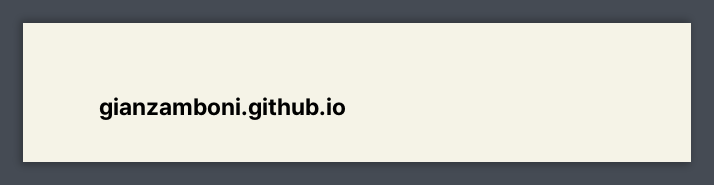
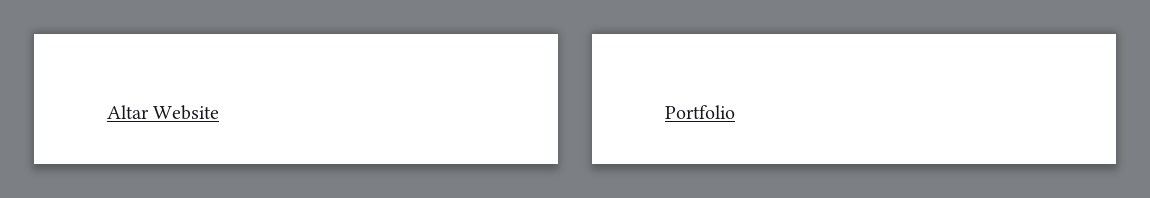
[99,97,346,120] gianzamboni.github.io -> [107,105,220,120] [665,105,735,119] Altar Website // Portfolio

